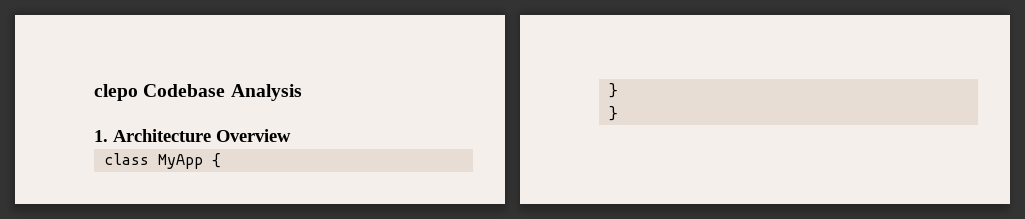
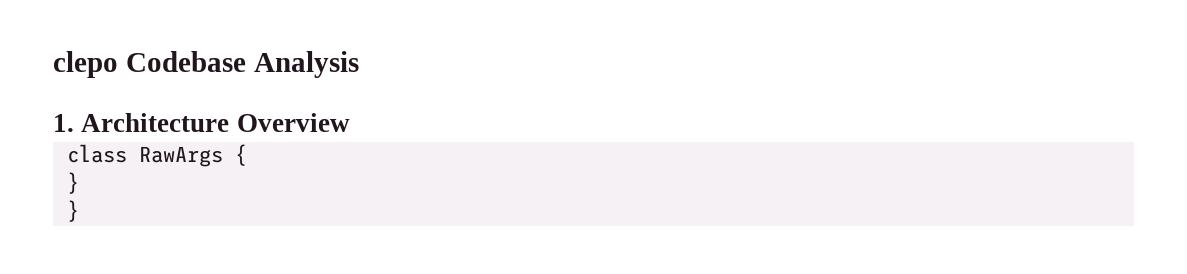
[157,154,203,169] MyApp -> [138,146,223,167] RawArgs

